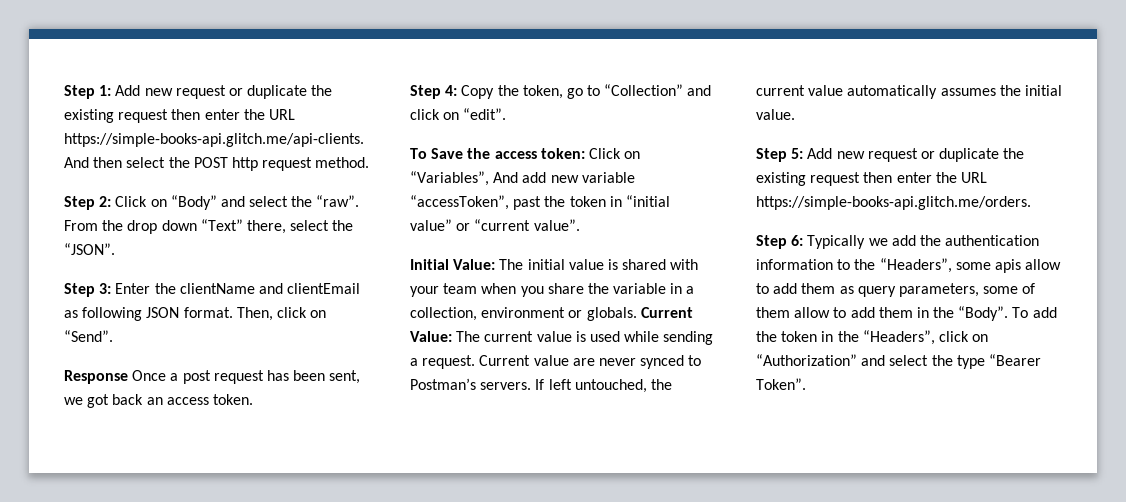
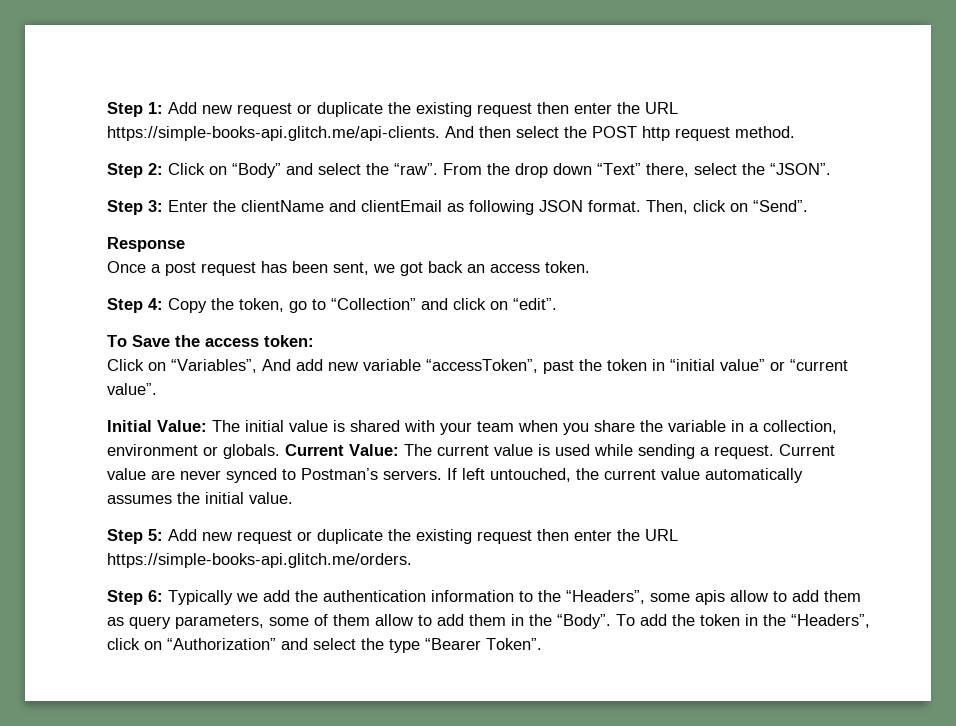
(128, 377) none -> (185, 244) //
(585, 153) none -> (314, 341) //

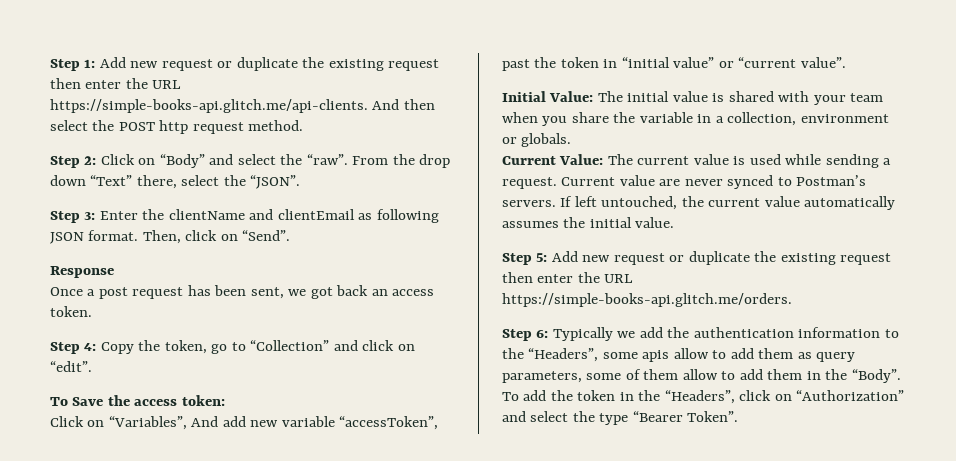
(280, 451) none -> (572, 140) //

